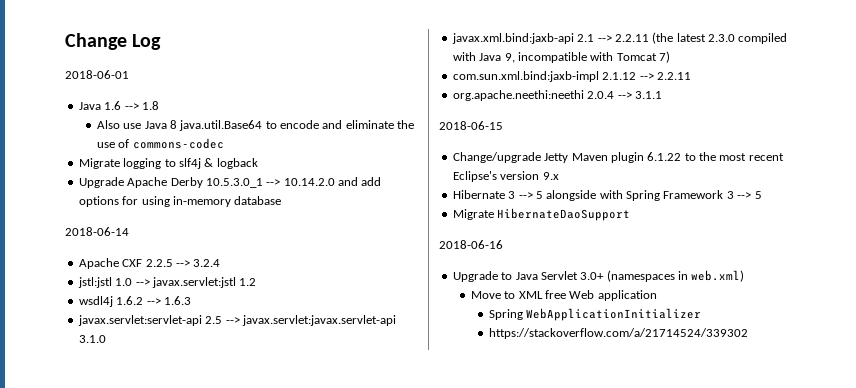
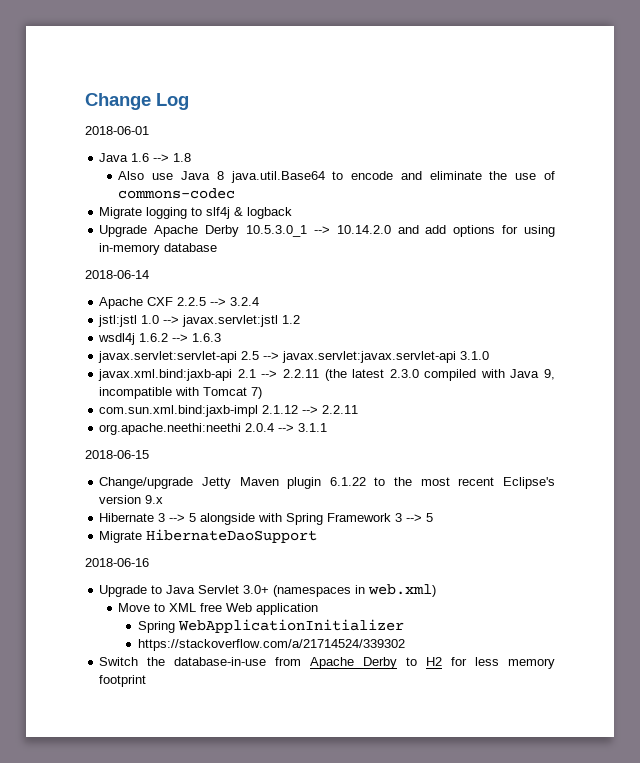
(748, 333) none -> [99,657,556,669] [99,675,147,687] // Switch the database-in-use from Apache Derby to H2 for less memory footprint

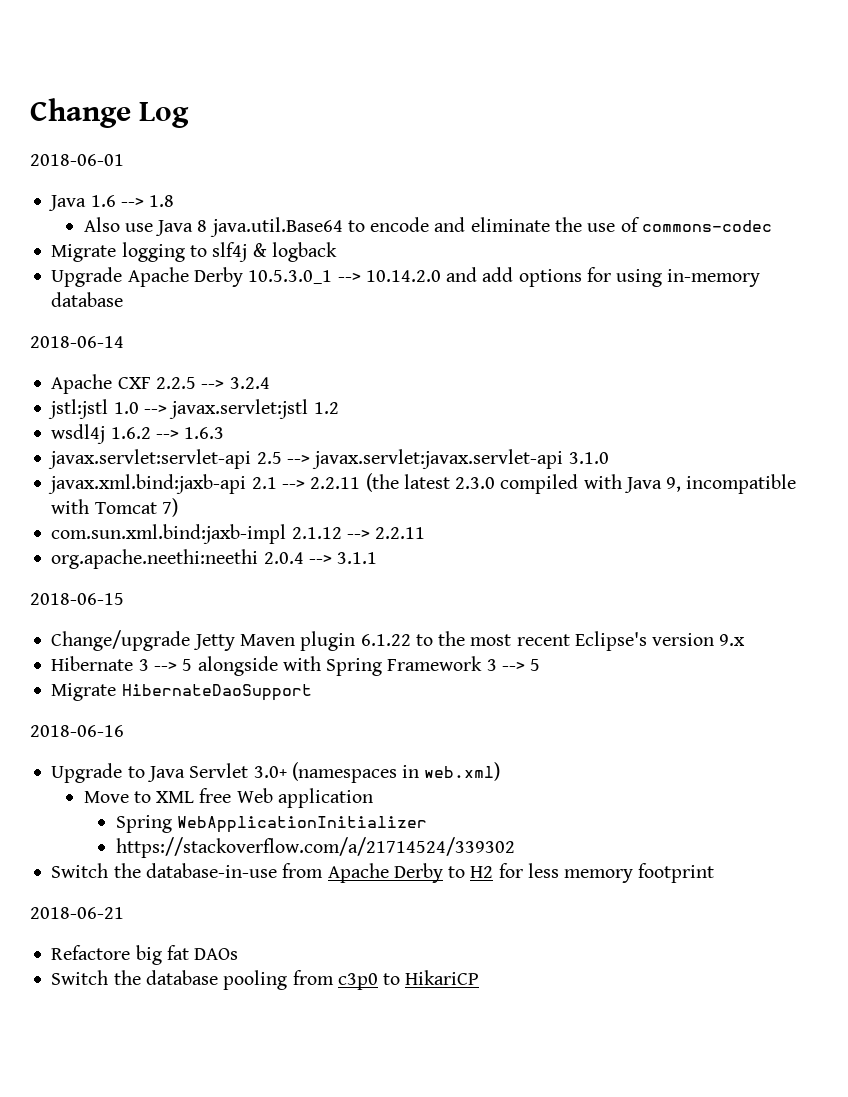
(147, 681) none -> [30,907,124,919] [51,945,239,965] [51,970,480,990] // 2018-06-21 // Refactore big fat DAOs // Switch the database pooling from c3p0 to HikariCP

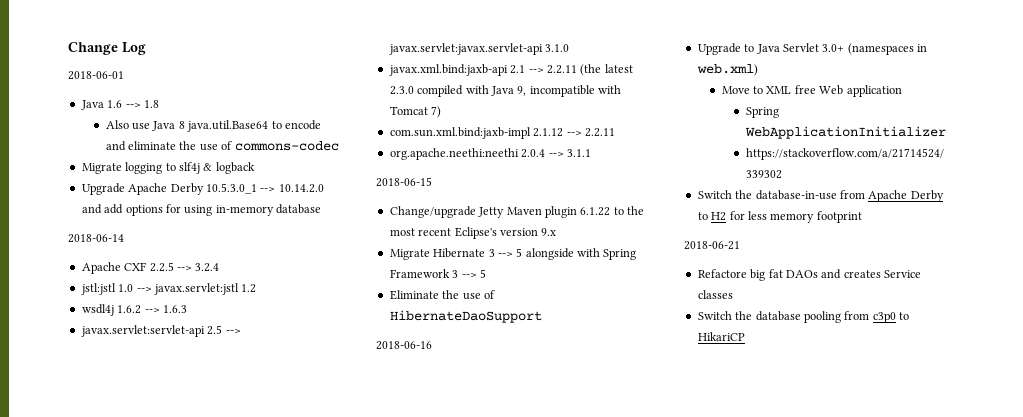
(746, 640) none -> [389,249,430,260] Migrate
[51,683,117,701] Migrate -> [389,290,495,300] Eliminate the use of
(239, 954) none -> [821,269,921,279] [697,290,733,299] and creates Service classes

